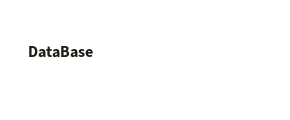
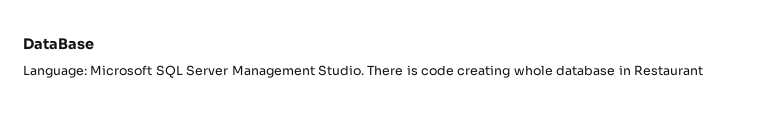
(93, 52) none -> [23,65,703,78] // Language: Microsoft SQL Server Management Studio. There is code creating whole database in Restaurant

